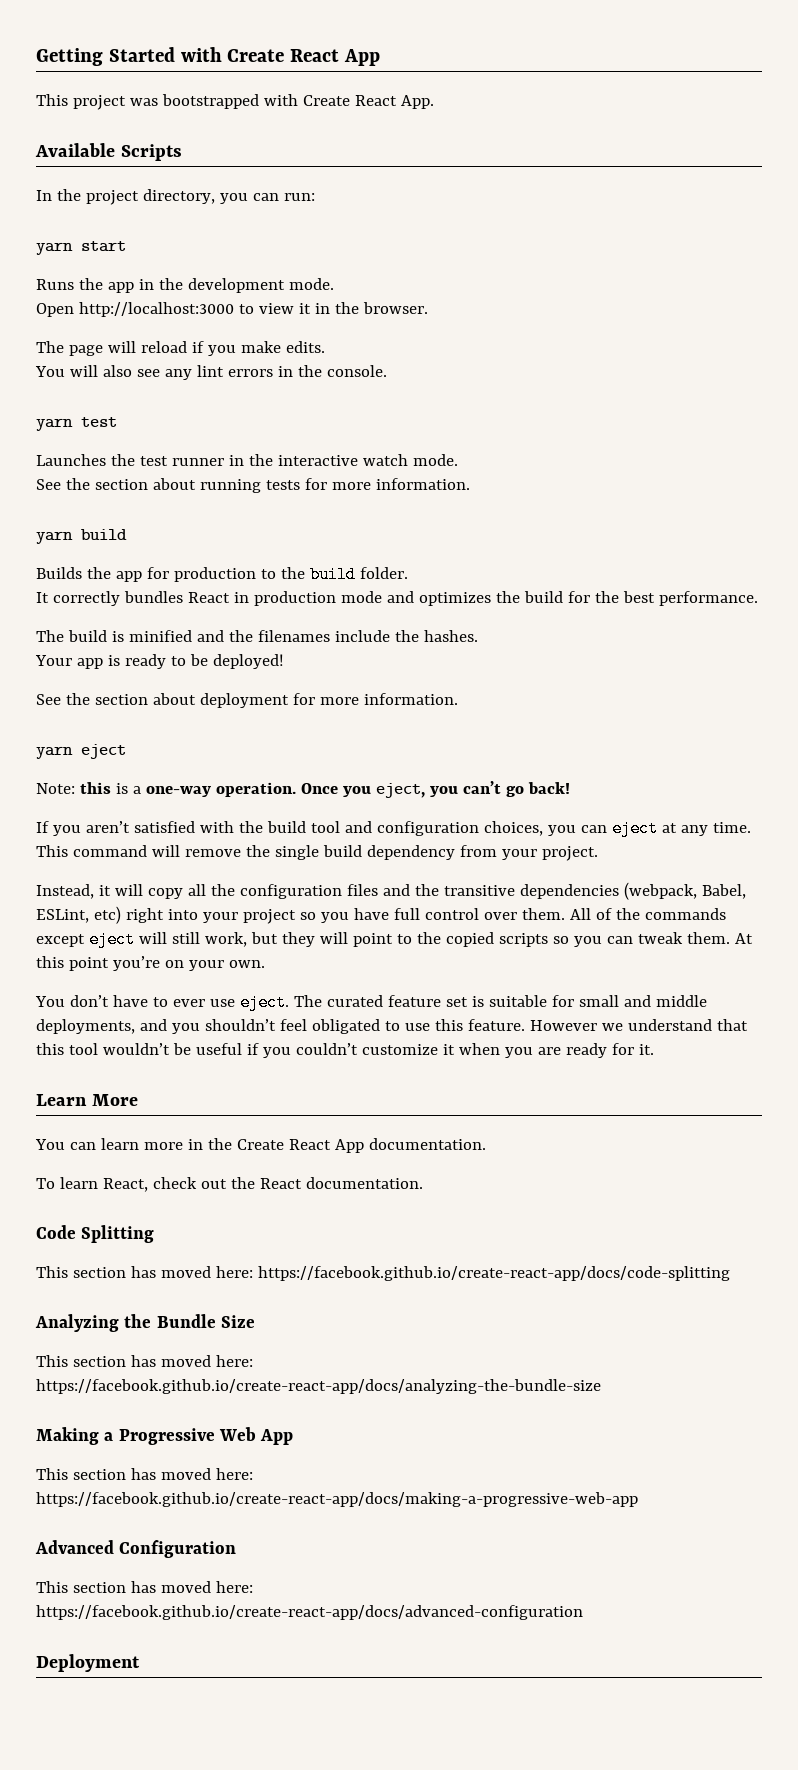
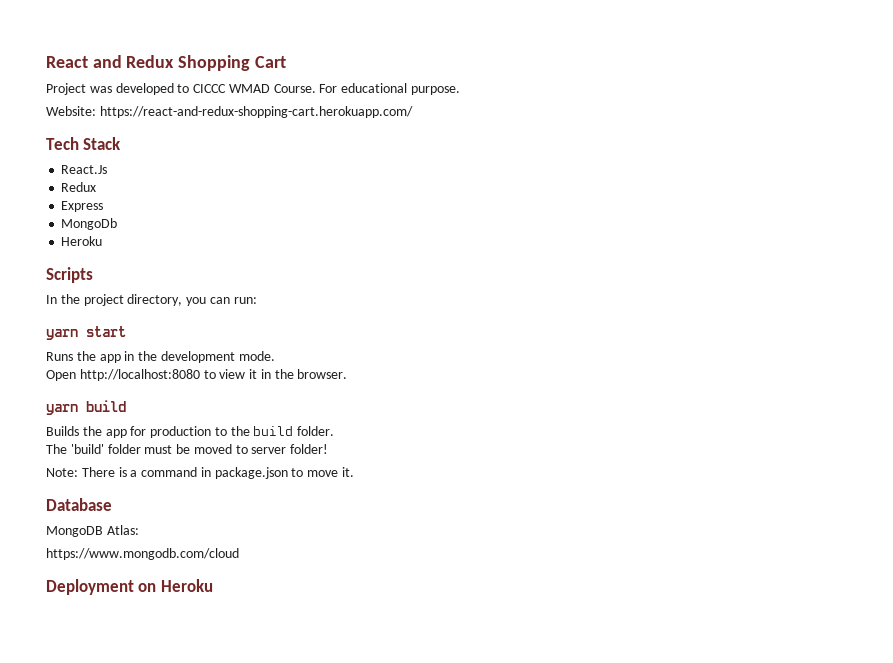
[36,47,381,66] [36,94,434,110] [35,143,115,157] Getting Started with Create React App // This project was bootstrapped with Create React App. // Available -> [46,55,286,71] [46,83,461,95] [46,106,413,118] [46,137,122,150] [61,165,108,174] [61,182,97,192] [61,201,104,212] [61,218,118,230] [61,236,103,246] React and Redux Shopping Cart // Project was developed to CICCC WMAD Course. For educational purpose. // Website: https://react-and-redux-shopping-cart.herokuapp.com/ // Tech Stack // React.Js // Redux // Express // MongoDb // Heroku //
[78,302,234,317] http://localhost:3000 -> [79,369,200,381] http://localhost:8080
[36,341,325,356] [35,365,387,380] [36,417,117,431] [36,454,458,466] [36,478,470,493] // The page will reload if you make edits. // You will also see any lint errors in the console. // yarn test // Launches the test runner in the interactive watch mode. // See the section about running tests for more information. -> (348, 374) none
[36,591,758,606] [36,630,478,642] [35,654,284,669] [36,693,458,708] [36,744,126,759] It correctly bundles React in production mode and optimizes the build for the best performance. // The build is minified and the filenames include the hashes. // Your app is ready to be deployed! // See the section about deployment for more information. // yarn eject -> [46,444,329,454] The 'build' folder must be moved to server folder!
[79,782,111,794] this -> [81,467,115,477] There
[145,781,570,798] [36,820,751,837] [36,845,598,861] [36,882,746,900] [36,906,726,924] [36,931,753,948] [36,956,265,971] [35,994,707,1011] [36,1019,748,1034] [36,1043,654,1058] [36,1094,138,1106] [35,1138,486,1153] [36,1177,423,1192] [36,1225,155,1243] [36,1266,730,1281] [35,1314,255,1332] [36,1355,253,1367] [36,1379,601,1394] [36,1427,294,1445] [36,1468,253,1480] [36,1492,638,1507] [35,1540,237,1558] [36,1581,253,1593] [36,1605,583,1620] one-way operation. Once you eject, you can’t go back! // If you aren’t satisfied with the build tool and configuration choices, you can eject at any time. This command will remove the single build dependency from your project. // Instead, it will copy all the configuration files and the transitive dependencies (webpack, Babel, ESLint, etc) right into your project so you have full control over them. All of the commands except eject will still work, but they will point to the copied scripts so you can tweak them. At this point you’re on your own. // You don’t have to ever use eject. The curated feature set is suitable for small and middle deployments, and you shouldn’t feel obligated to use this feature. However we understand that this tool wouldn’t be useful if you couldn’t customize it when you are ready for it. // Learn More // You can learn more in the Create React App documentation. // To learn React, check out the React documentation. // Code Splitting // This section has moved here: https://facebook.github.io/create-react-app/docs/code-splitting // Analyzing the Bundle Size // This section has moved here: https://facebook.github.io/create-react-app/docs/analyzing-the-bundle-size // Making a Progressive Web App // This section has moved here: https://facebook.github.io/create-react-app/docs/making-a-progressive-web-app // Advanced Configuration // This section has moved here: https://facebook.github.io/create-react-app/docs/advanced-configuration -> [141,467,355,479] [46,498,112,511] [46,525,139,537] [46,548,239,560] command in package.json to move it. // Database // MongoDB Atlas: // https://www.mongodb.com/cloud
(140, 1663) none -> [138,579,213,592] on Heroku

